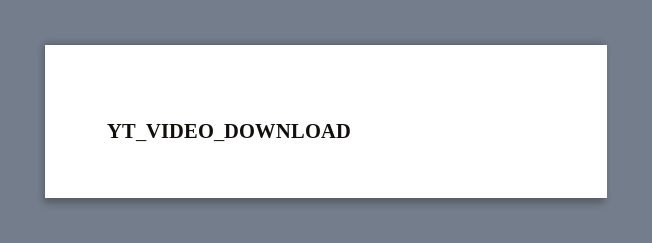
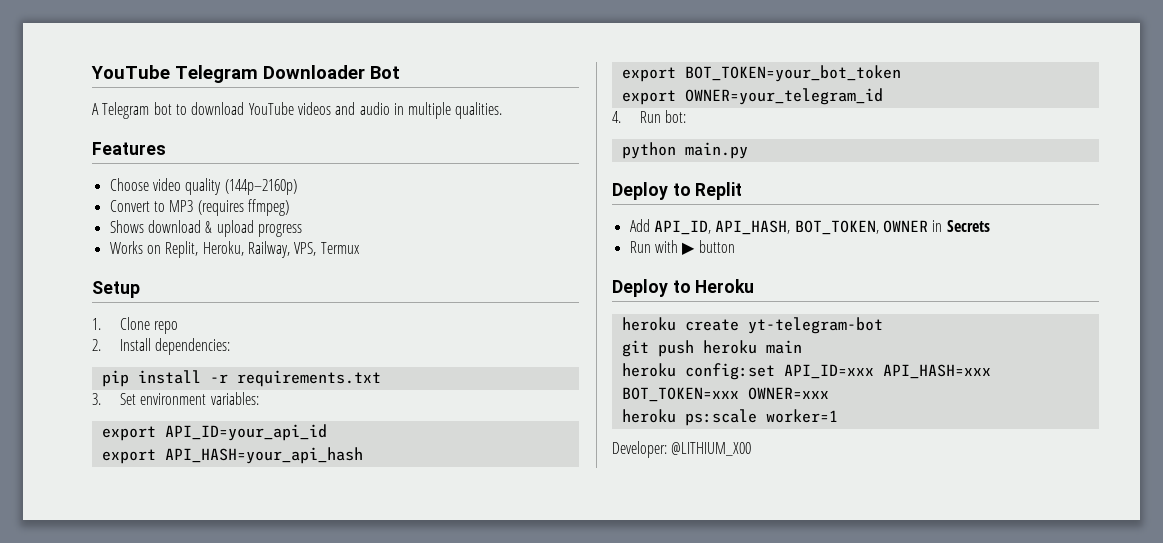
[107,124,351,142] YT_VIDEO_DOWNLOAD -> [91,65,400,83] [92,102,503,119] [92,142,166,155] [109,178,297,195] [109,199,289,216] [109,220,302,237] [109,241,360,258] [92,281,140,298] [92,317,179,334] [92,338,231,355] [101,370,381,387] [92,392,259,405] [101,424,327,441] [101,447,363,464] [621,65,901,82] [621,88,883,105] [612,110,687,123] [621,142,748,159] [612,182,743,200] [629,219,990,235] [629,240,735,255] [612,279,755,297] [621,317,883,334] [621,340,802,357] [621,363,991,380] [621,387,829,402] [621,409,838,426] [612,441,752,458] YouTube Telegram Downloader Bot // A Telegram bot to download YouTube videos and audio in multiple qualities. // Features // Choose video quality (144p–2160p) // Convert to MP3 (requires ffmpeg) // Shows download & upload progress // Works on Replit, Heroku, Railway, VPS, Termux // Setup // 1. Clone repo // 2. Install dependencies: // pip install -r requirements.txt // 3. Set environment variables: // export API_ID=your_api_id // export API_HASH=your_api_hash // export BOT_TOKEN=your_bot_token // export OWNER=your_telegram_id // 4. Run bot: // python main.py // Deploy to Replit // Add API_ID, API_HASH, BOT_TOKEN, OWNER in Secrets // Run with ▶ button // Deploy to Heroku // heroku create yt-telegram-bot // git push heroku main // heroku config:set API_ID=xxx API_HASH=xxx BOT_TOKEN=xxx OWNER=xxx // heroku ps:scale worker=1 // Developer: @LITHIUM_X00

